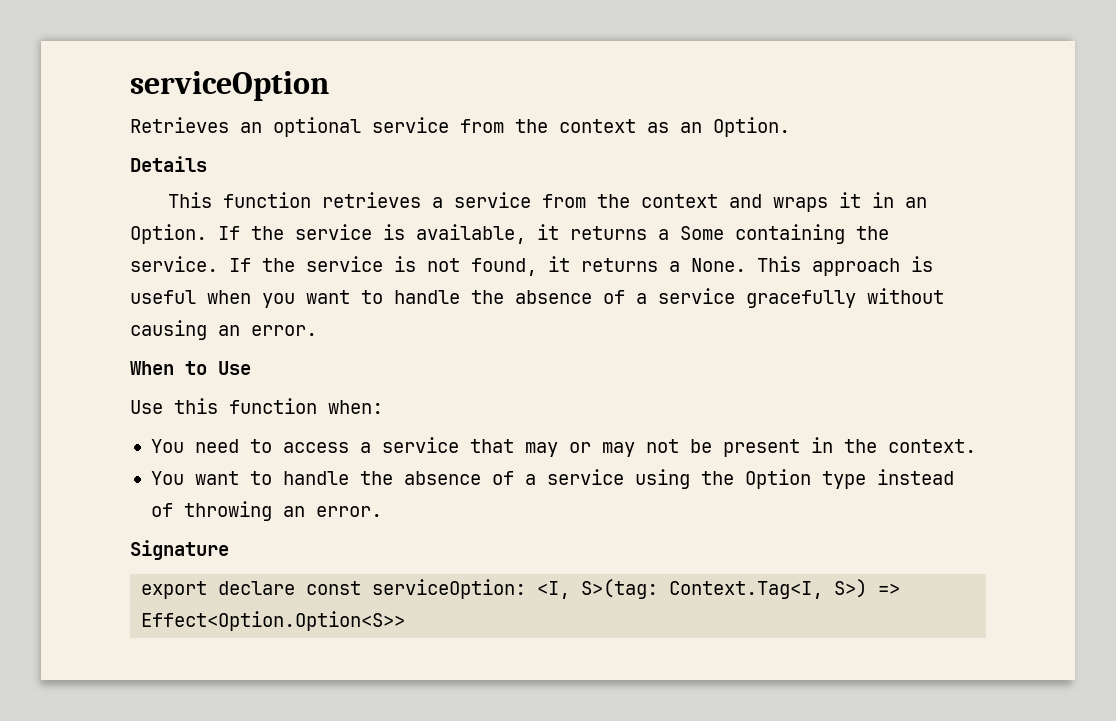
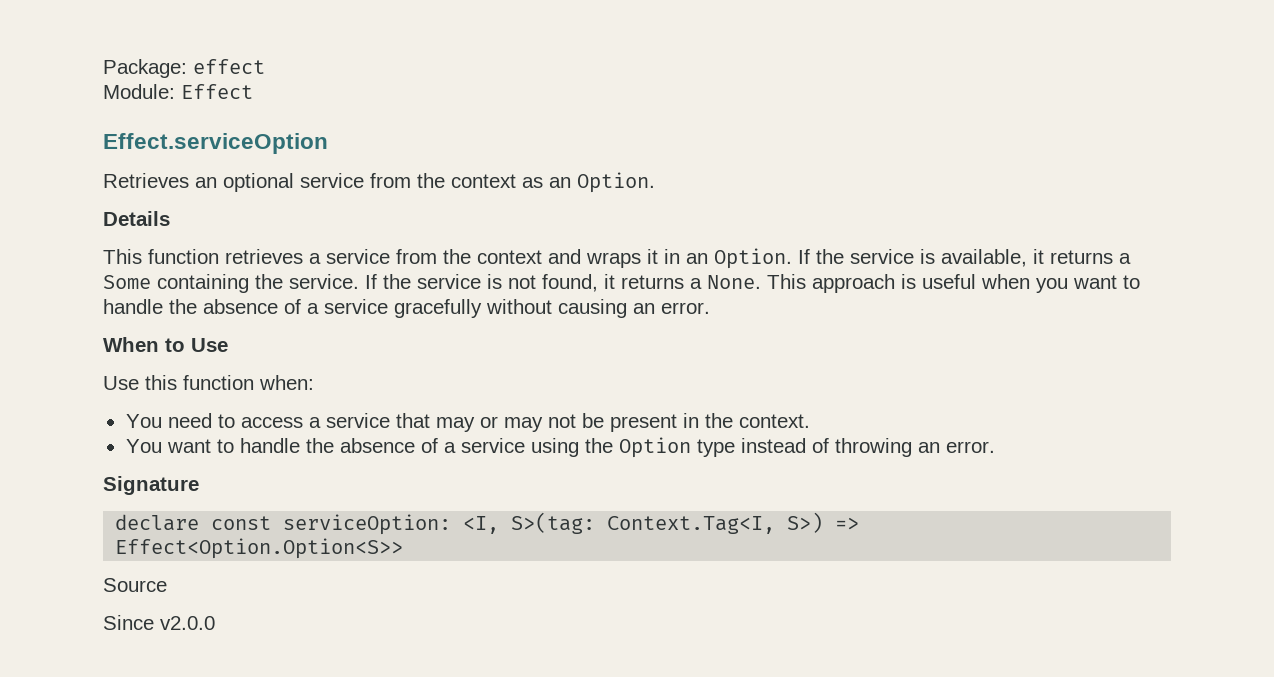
[130,71,329,101] serviceOption -> [103,59,265,78] [103,84,253,99] [103,133,328,154] Package: effect // Module: Effect // Effect.serviceOption
[141,581,208,599] export -> (199, 485) none
(406, 621) none -> [103,578,167,592] [103,615,215,630] // Source // Since v2.0.0

